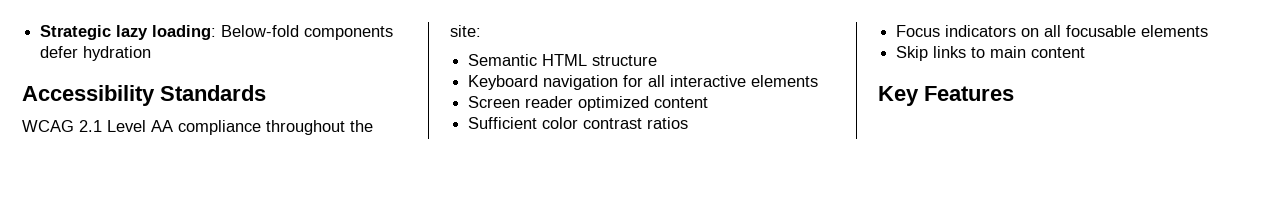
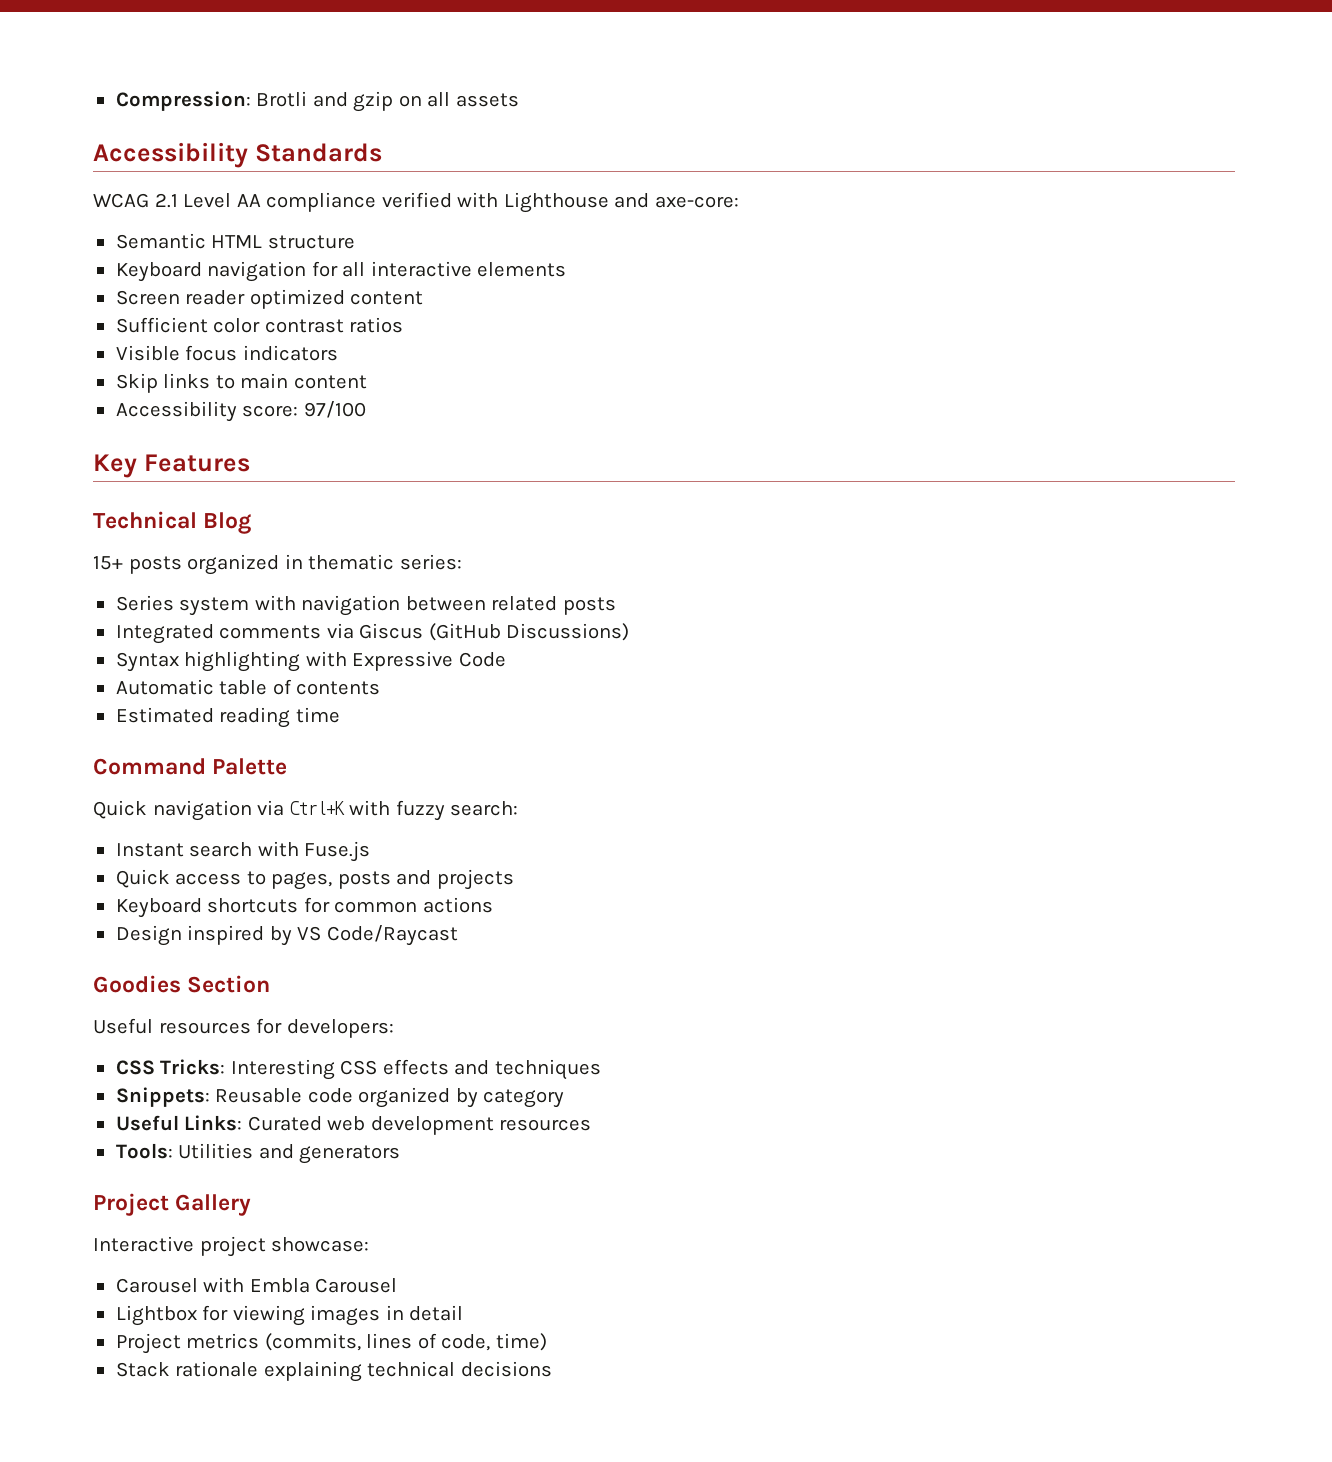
[40,25,394,40] [40,46,152,61] Strategic lazy loading: Below-fold components defer hydration -> [115,91,519,112] Compression: Brotli and gzip on all assets
[266,120,373,135] [450,25,481,37] throughout the site: -> [381,192,739,213] verified with Lighthouse and axe-core:
[896,25,941,37] Focus -> [115,345,238,361] Visible focus
[1021,25,1209,37] on all focusable elements -> (338, 353) none
(1086, 52) none -> [115,401,366,422] // Accessibility score: 97/100
(1014, 93) none -> [93,511,252,534] [93,554,462,575] [115,595,616,616] [115,623,630,644] [115,651,506,672] [115,679,381,695] [115,707,340,728] [93,758,288,775] [93,800,519,821] [115,841,371,862] [115,869,514,890] [115,897,493,918] [115,925,458,946] [93,975,271,993] [93,1018,394,1038] [115,1059,601,1080] [115,1087,565,1108] [115,1115,592,1135] [115,1143,401,1164] [93,1193,252,1216] [93,1236,370,1257] [115,1277,398,1293] [115,1305,464,1326] [115,1333,547,1354] [115,1361,552,1382] // Technical Blog // 15+ posts organized in thematic series: // Series system with navigation between related posts // Integrated comments via Giscus (GitHub Discussions) // Syntax highlighting with Expressive Code // Automatic table of contents // Estimated reading time // Command Palette // Quick navigation via Ctrl+K with fuzzy search: // Instant search with Fuse.js // Quick access to pages, posts and projects // Keyboard shortcuts for common actions // Design inspired by VS Code/Raycast // Goodies Section // Useful resources for developers: // CSS Tricks: Interesting CSS effects and techniques // Snippets: Reusable code organized by category // Useful Links: Curated web development resources // Tools: Utilities and generators // Project Gallery // Interactive project showcase: // Carousel with Embla Carousel // Lightbox for viewing images in detail // Project metrics (commits, lines of code, time) // Stack rationale explaining technical decisions

